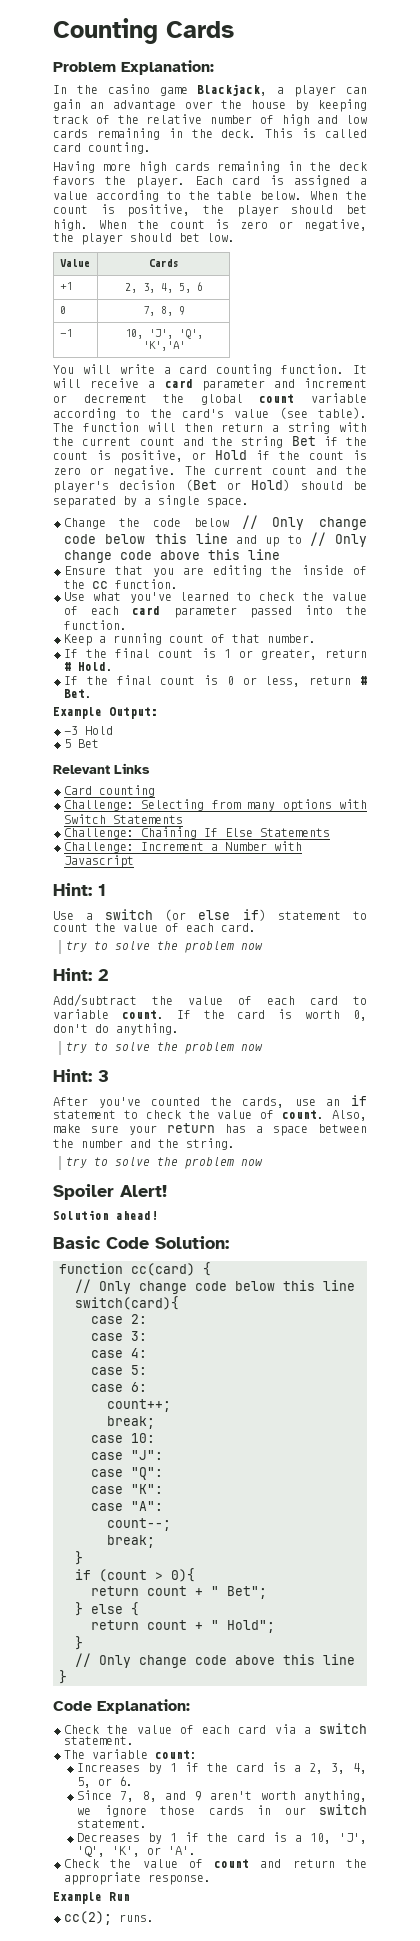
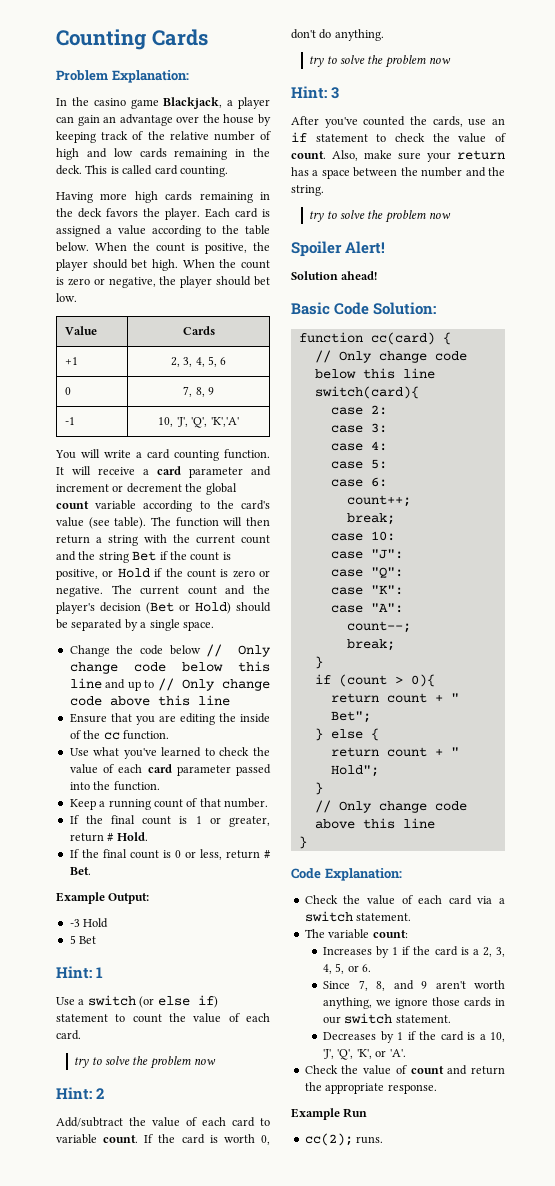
[53,763,150,774] [64,785,155,797] [64,799,367,812] [64,814,183,824] [64,827,330,839] [64,841,302,853] [64,855,134,868] // Relevant Links // Card counting // Challenge: Selecting from many options with Switch Statements // Challenge: Chaining If Else Statements // Challenge: Increment a Number with Javascript -> (97, 940) none

